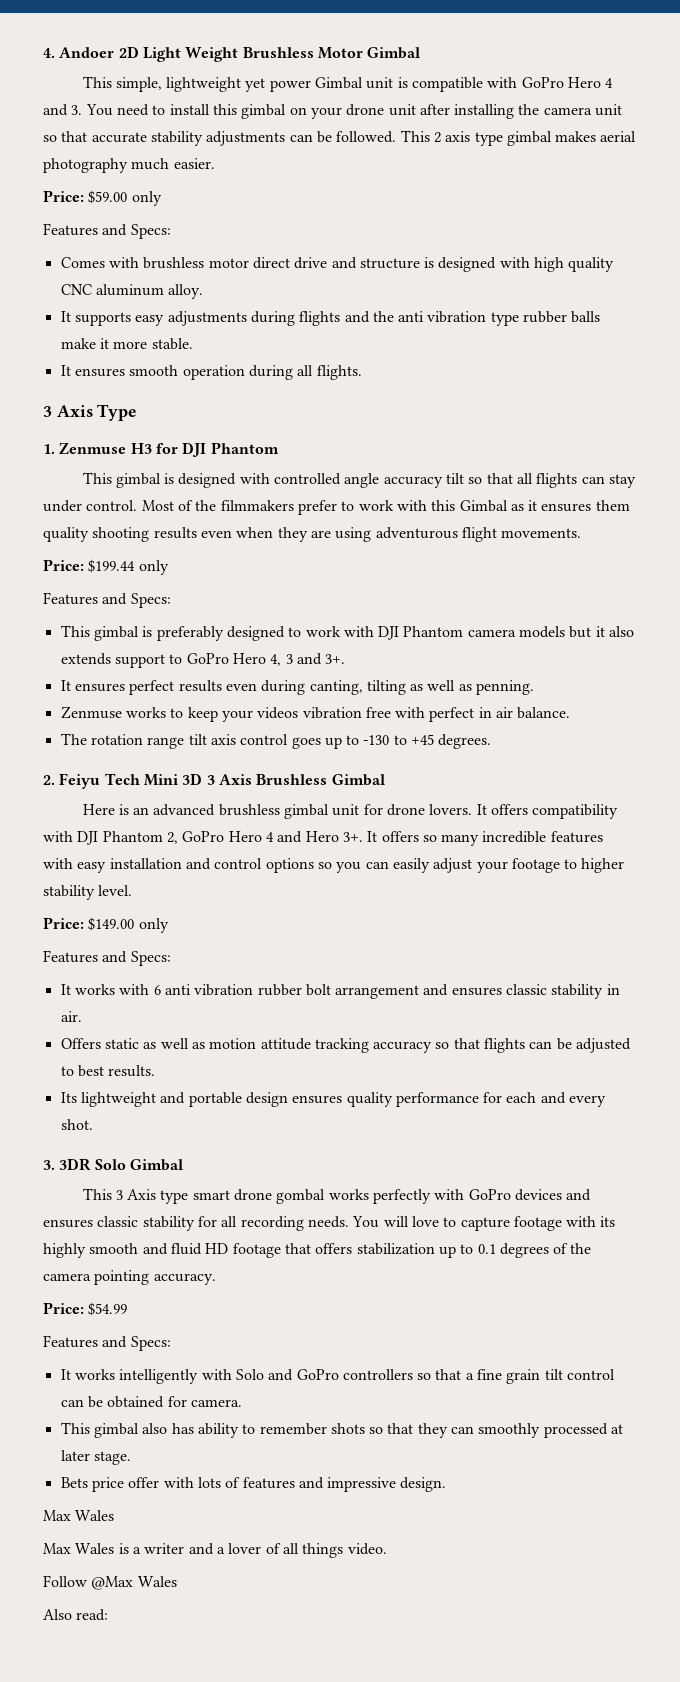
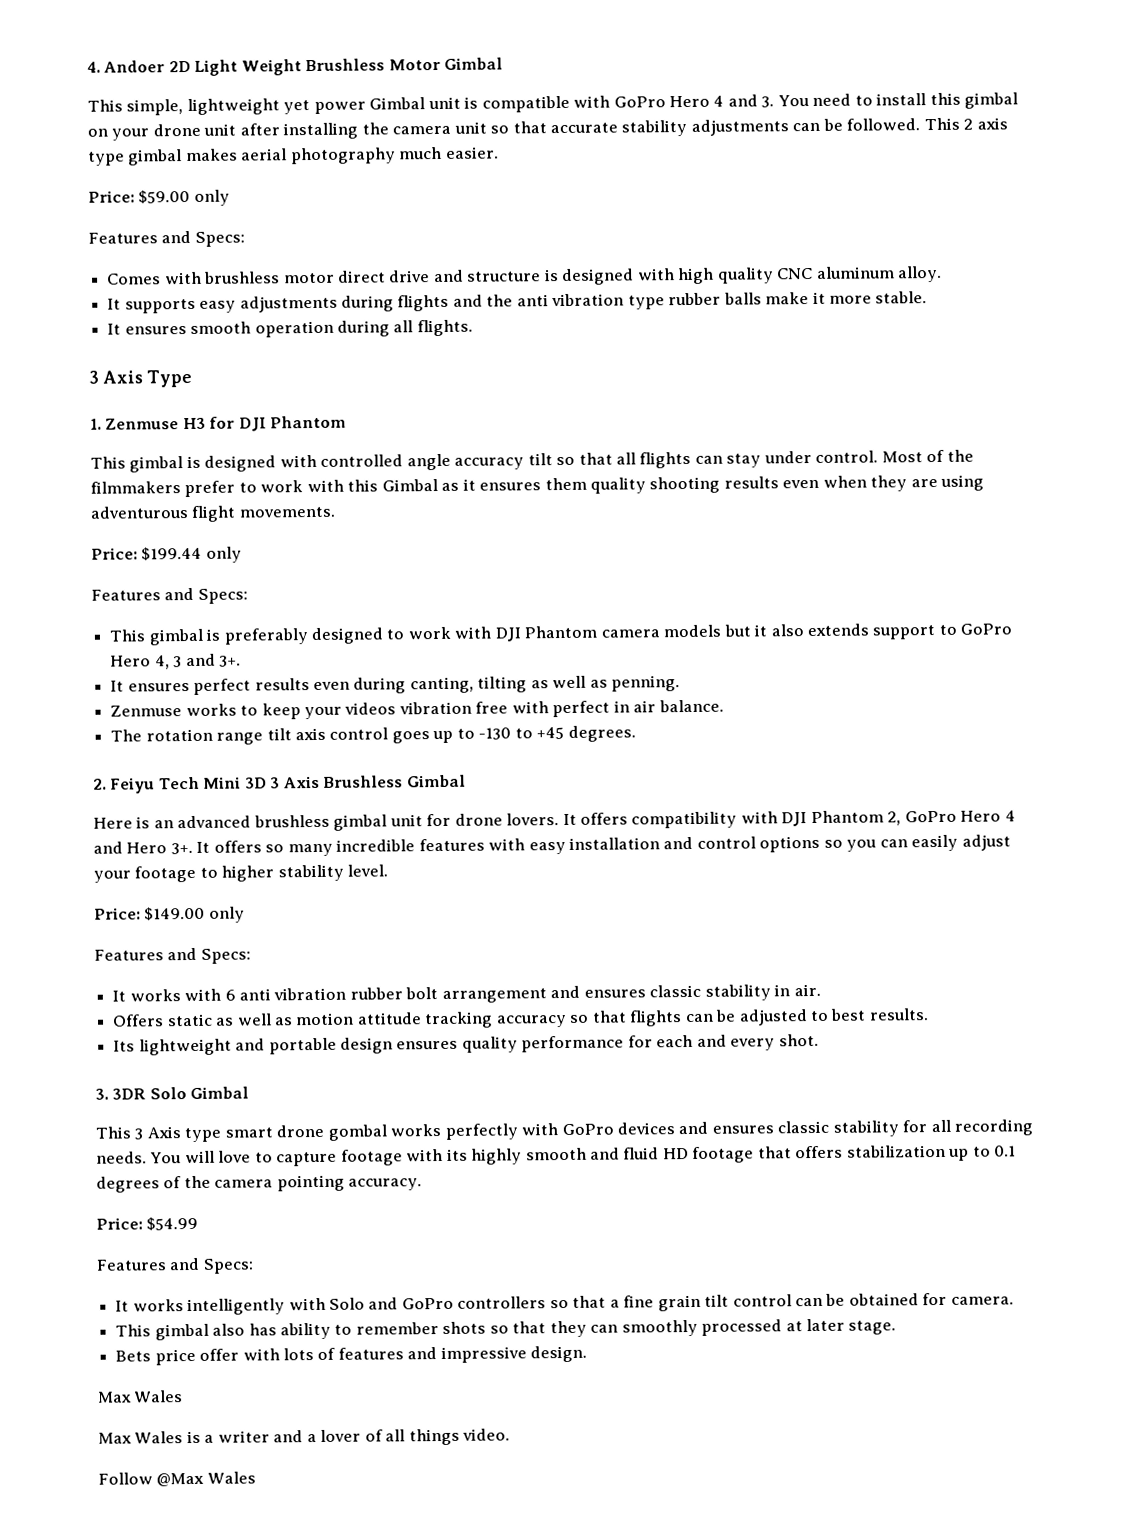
[43,1609,109,1621] // Also read: -> (256, 1477) none

